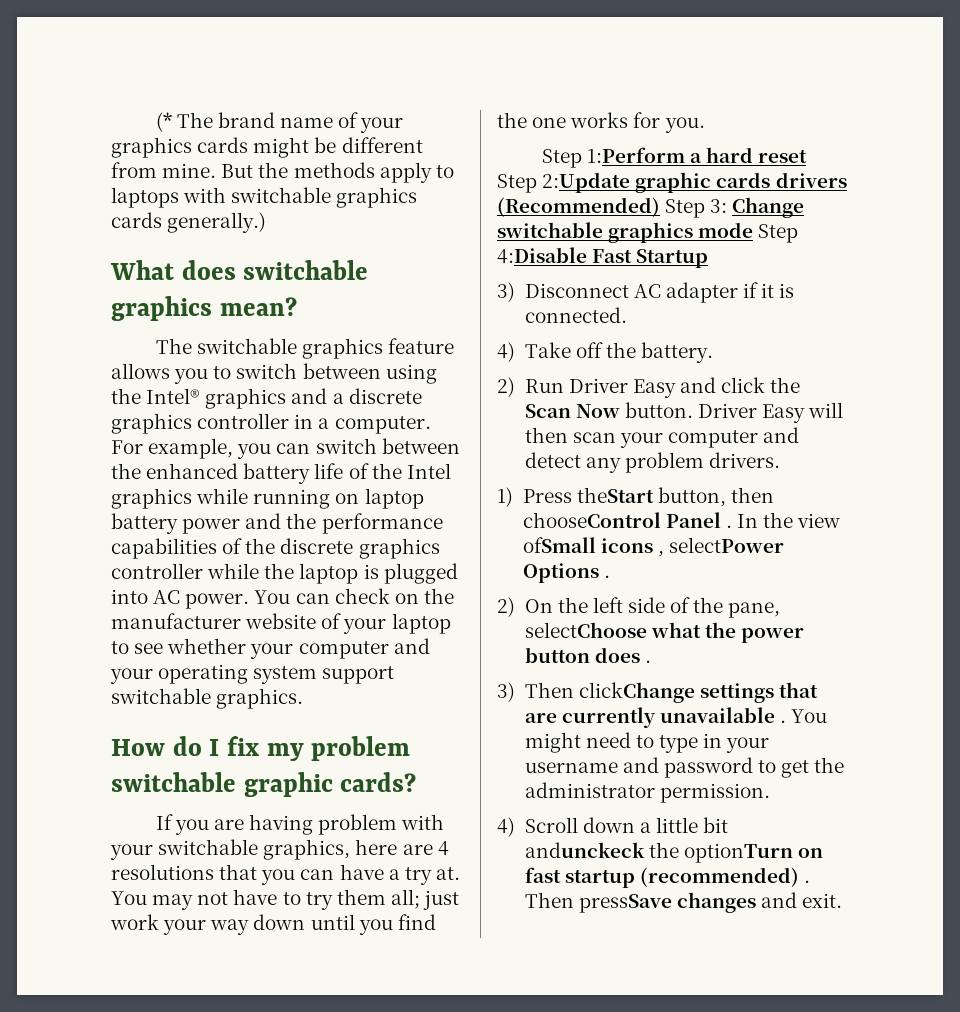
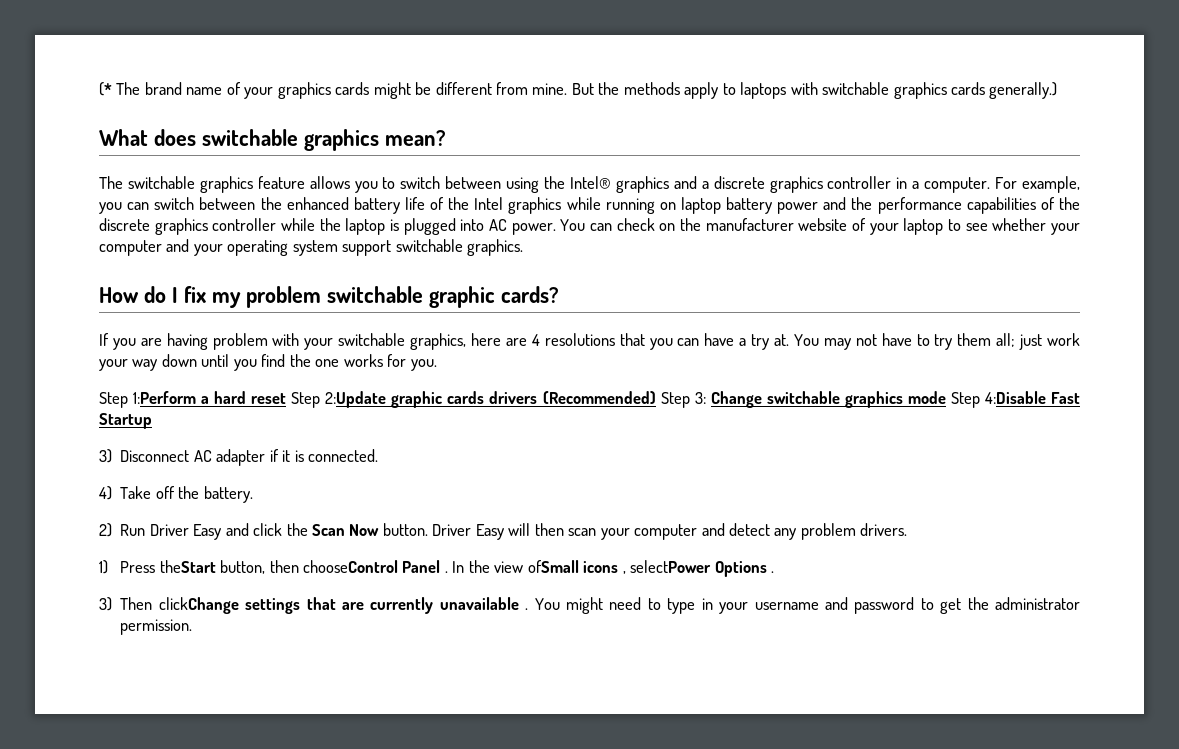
[497,597,781,618] [524,622,804,643] [524,647,651,663] // 2) On the left side of the pane, selectChoose what the power button does . -> (774, 572) none
[497,817,729,837] [524,842,823,863] [524,867,810,888] [524,892,843,913] // 4) Scroll down a little bit andunckeck the optionTurn on fast startup (recommended) . Then pressSave changes and exit. -> (193, 627) none

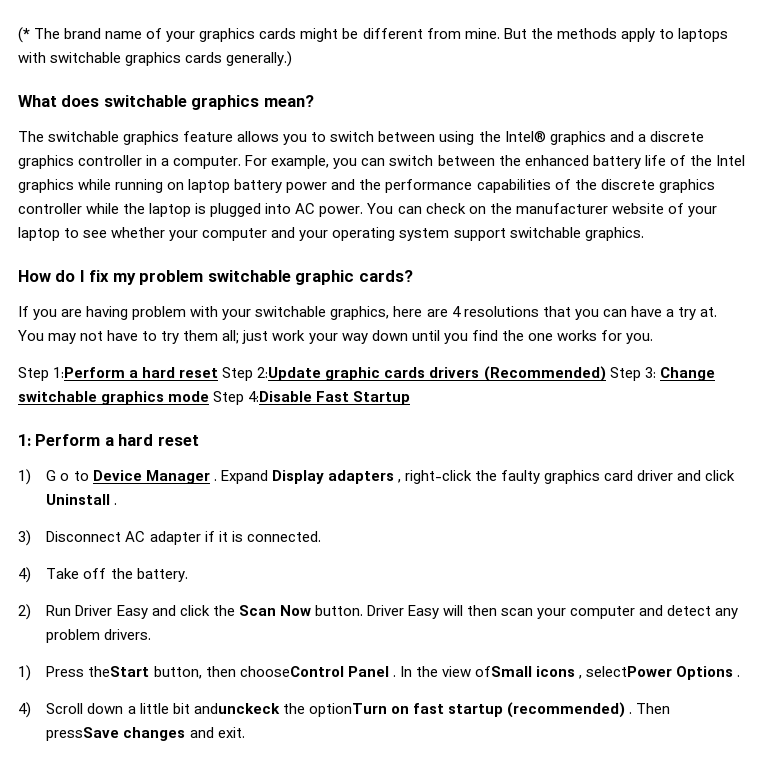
(152, 421) none -> [18,434,199,446] [18,469,736,485] [46,494,118,505] // 1: Perform a hard reset // 1) G o to Device Manager . Expand Display adapters , right-click the faulty graphics card driver and click Uninstall .
[99,597,1080,614] [120,619,193,635] 3) Then clickChange settings that are currently unavailable . You might need to type in your username and password to get the administrator permission. -> [18,702,671,718] [46,727,245,741] 4) Scroll down a little bit andunckeck the optionTurn on fast startup (recommended) . Then pressSave changes and exit.

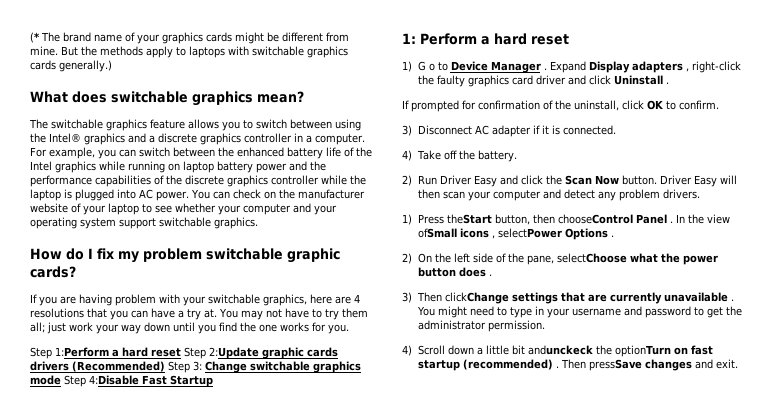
(118, 504) none -> [402,100,719,112] // If prompted for confirmation of the uninstall, click OK to confirm.
(741, 676) none -> [402,253,718,265] [417,267,492,277] [402,292,734,304] [416,306,743,318] [417,320,545,332] // 2) On the left side of the pane, selectChoose what the power button does . // 3) Then clickChange settings that are currently unavailable . You might need to type in your username and password to get the administrator permission.

